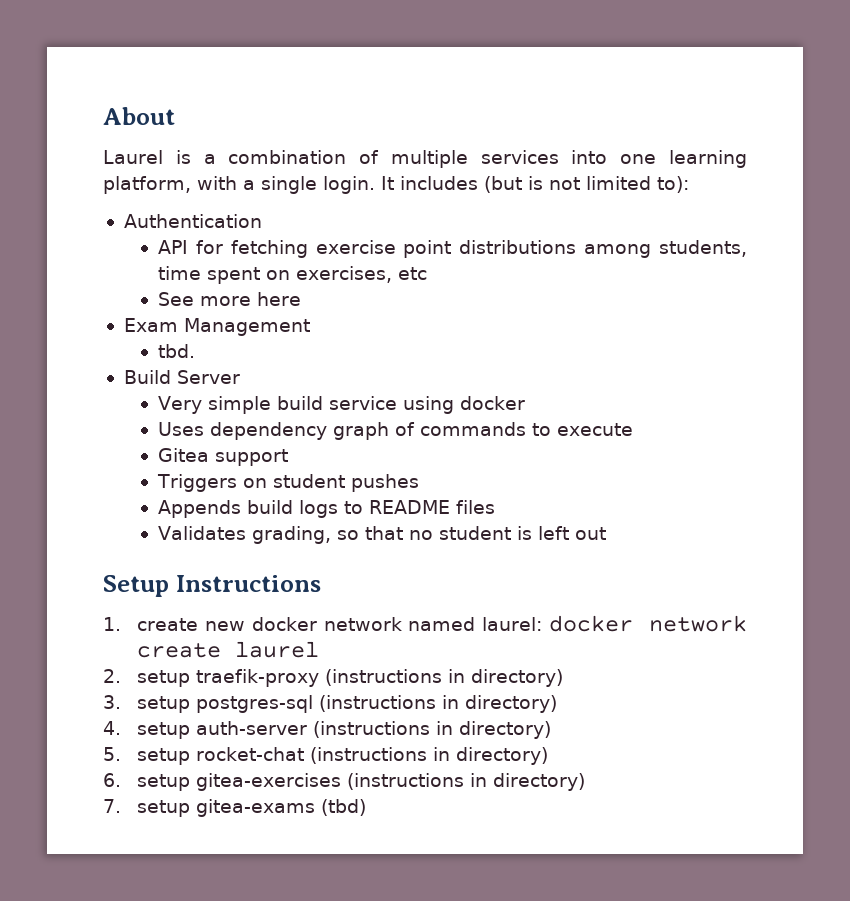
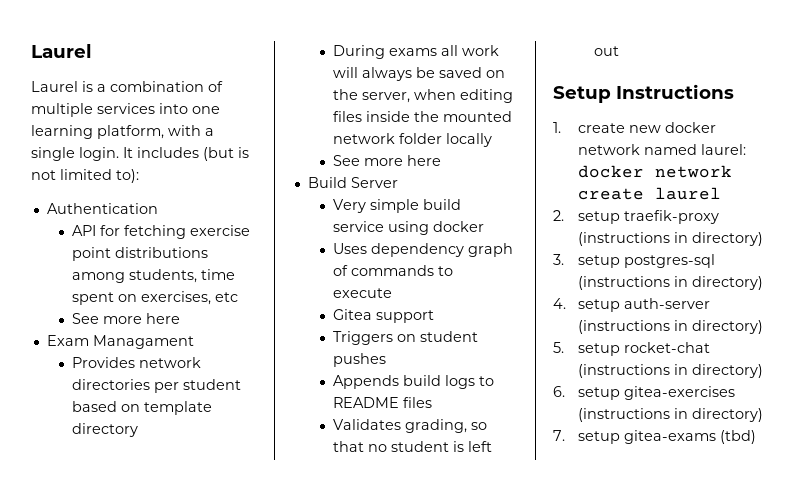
[103,107,175,125] About -> [31,44,92,58] Laurel
[183,318,310,336] [158,344,196,358] Management // tbd. -> [92,335,194,349] [72,357,202,368] [72,379,242,393] [72,401,213,415] [72,423,139,437] [333,45,500,59] [333,67,506,81] [333,89,514,103] [333,111,513,122] [333,133,493,147] [333,155,442,166] Managament // Provides network directories per student based on template directory // During exams all work will always be saved on the server, when editing files inside the mounted network folder locally // See more here

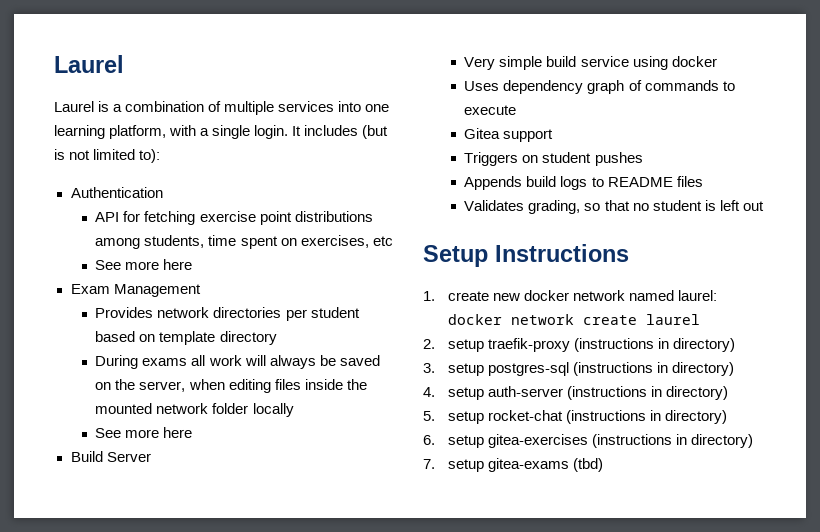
[92,335,194,349] Managament -> [113,284,201,297] Management

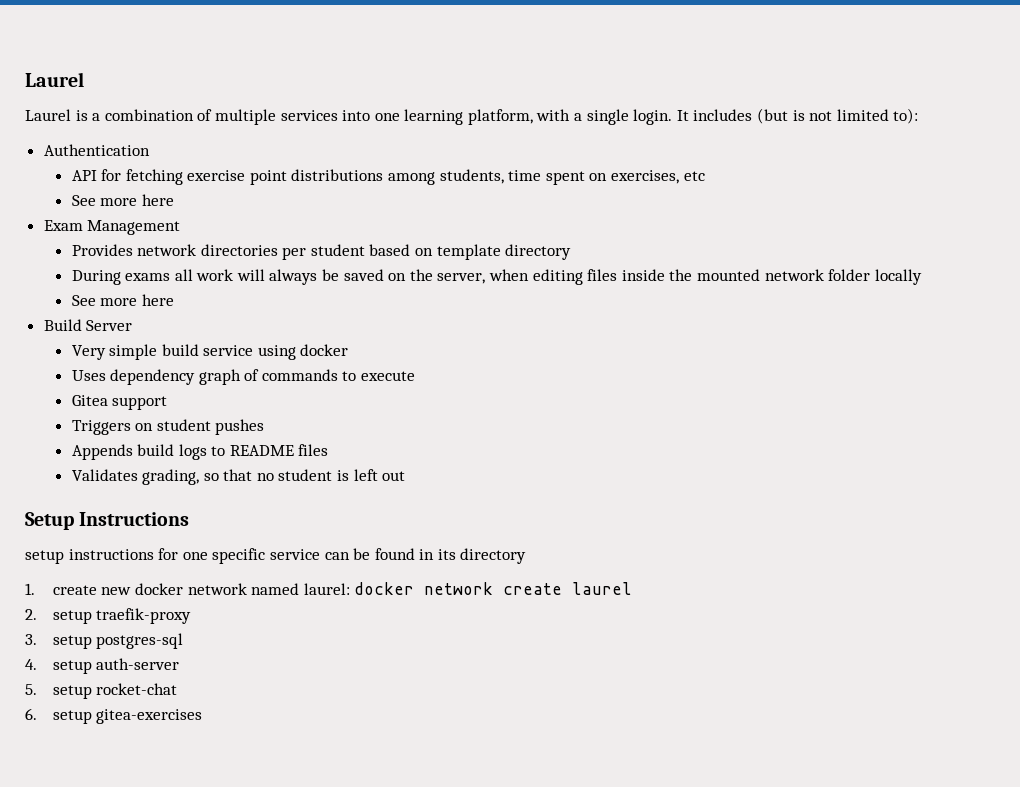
(629, 253) none -> [25,548,527,564] // setup instructions for one specific service can be found in its directory
[573,338,736,352] (instructions in directory) -> (192, 616) none
[572,362,735,376] (instructions in directory) -> (184, 641) none
[566,386,729,400] (instructions in directory) -> (180, 664) none
[565,410,728,424] (instructions in directory) -> (178, 689) none
[591,434,754,448] [423,458,603,472] (instructions in directory) // 7. setup gitea-exams (tbd) -> (203, 716) none

